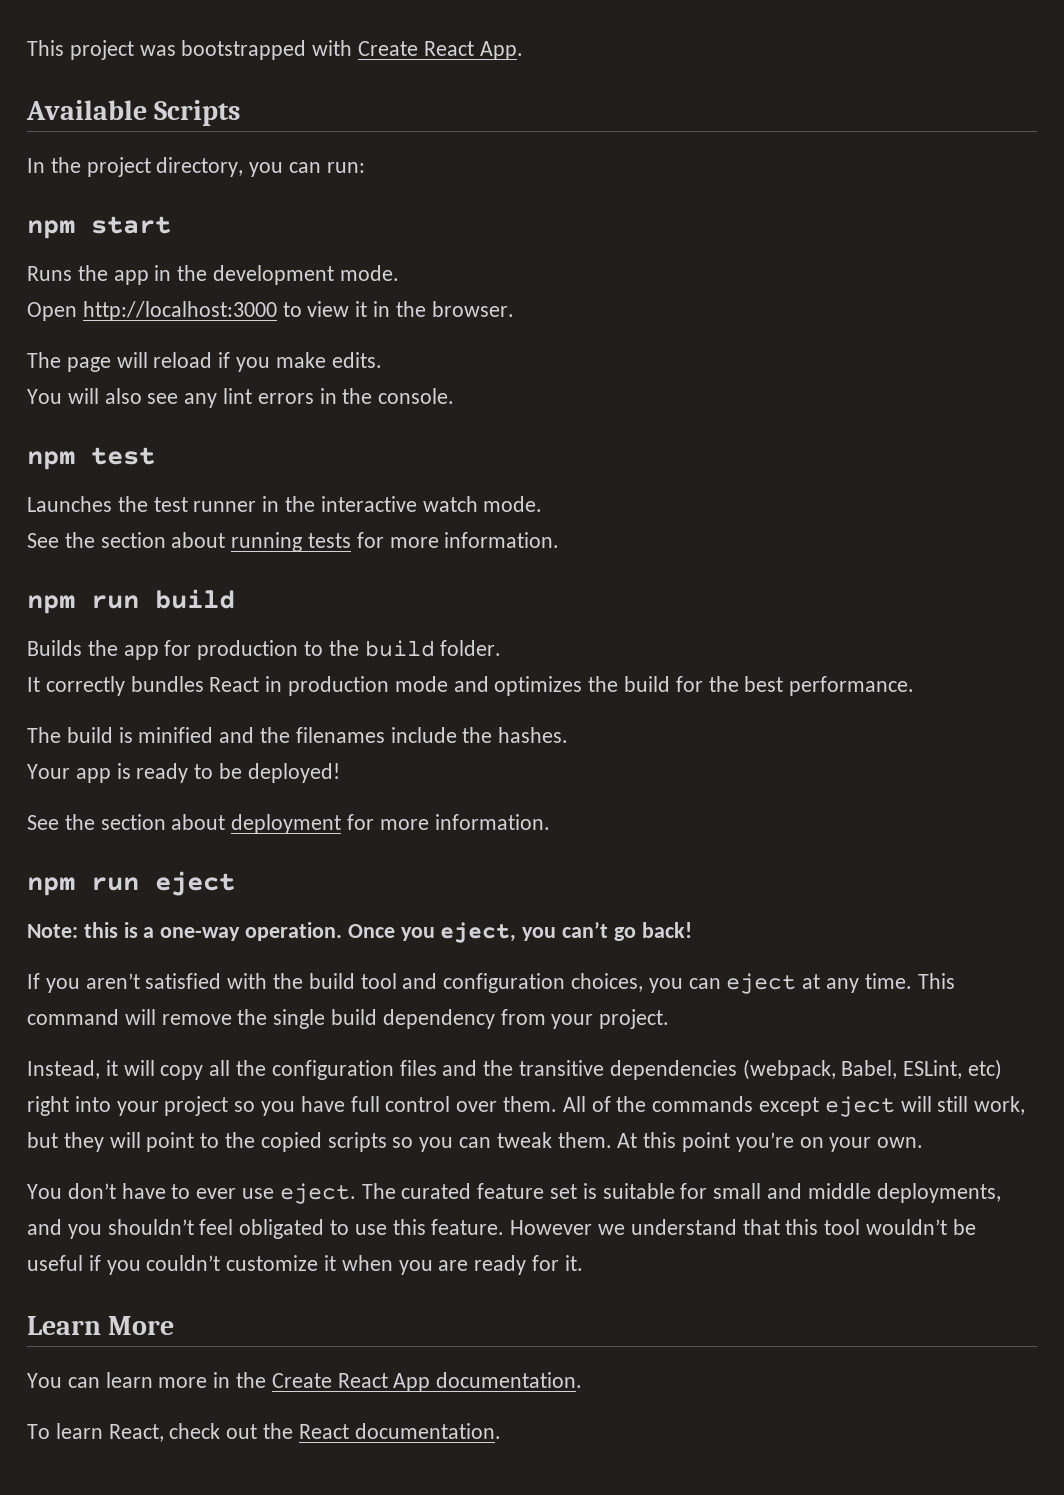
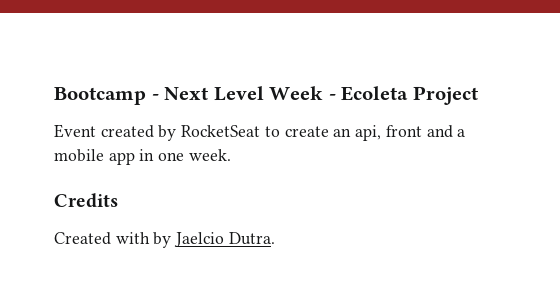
[27,40,523,60] [26,100,241,126] [27,157,365,177] [27,216,171,239] [27,265,399,285] [27,301,514,321] [27,352,382,372] [27,388,455,408] [27,447,155,470] [27,496,543,512] [27,532,560,552] [27,589,235,614] [27,640,502,660] [27,676,915,696] [27,727,569,743] [27,763,340,783] [27,814,550,834] [27,871,235,896] [27,922,692,943] [27,973,955,994] [27,1009,670,1029] [27,1059,1003,1080] [27,1096,1026,1117] [27,1132,924,1152] [27,1183,1001,1204] [27,1219,976,1239] [27,1255,583,1275] [27,1316,175,1335] [27,1372,583,1392] [27,1423,501,1442] This project was bootstrapped with Create React App. // Available Scripts // In the project directory, you can run: // npm start // Runs the app in the development mode. // Open http://localhost:3000 to view it in the browser. // The page will reload if you make edits. // You will also see any lint errors in the console. // npm test // Launches the test runner in the interactive watch mode. // See the section about running tests for more information. // npm run build // Builds the app for production to the build folder. // It correctly bundles React in production mode and optimizes the build for the best performance. // The build is minified and the filenames include the hashes. // Your app is ready to be deployed! // See the section about deployment for more information. // npm run eject // Note: this is a one-way operation. Once you eject, you can’t go back! // If you aren’t satisfied with the build tool and configuration choices, you can eject at any time. This command will remove the single build dependency from your project. // Instead, it will copy all the configuration files and the transitive dependencies (webpack, Babel, ESLint, etc) right into your project so you have full control over them. All of the commands except eject will still work, but they will point to the copied scripts so you can tweak them. At this point you’re on your own. // You don’t have to ever use eject. The curated feature set is suitable for small and middle deployments, and you shouldn’t feel obligated to use this feature. However we understand that this tool wouldn’t be useful if you couldn’t customize it when you are ready for it. // Learn More // You can learn more in the Create React App documentation. // To learn React, check out the React documentation. -> [54,86,478,105] [54,124,466,141] [54,149,231,165] [54,193,118,208] [54,232,275,248] Bootcamp - Next Level Week - Ecoleta Project // Event created by RocketSeat to create an api, front and a mobile app in one week. // Credits // Created with by Jaelcio Dutra.

